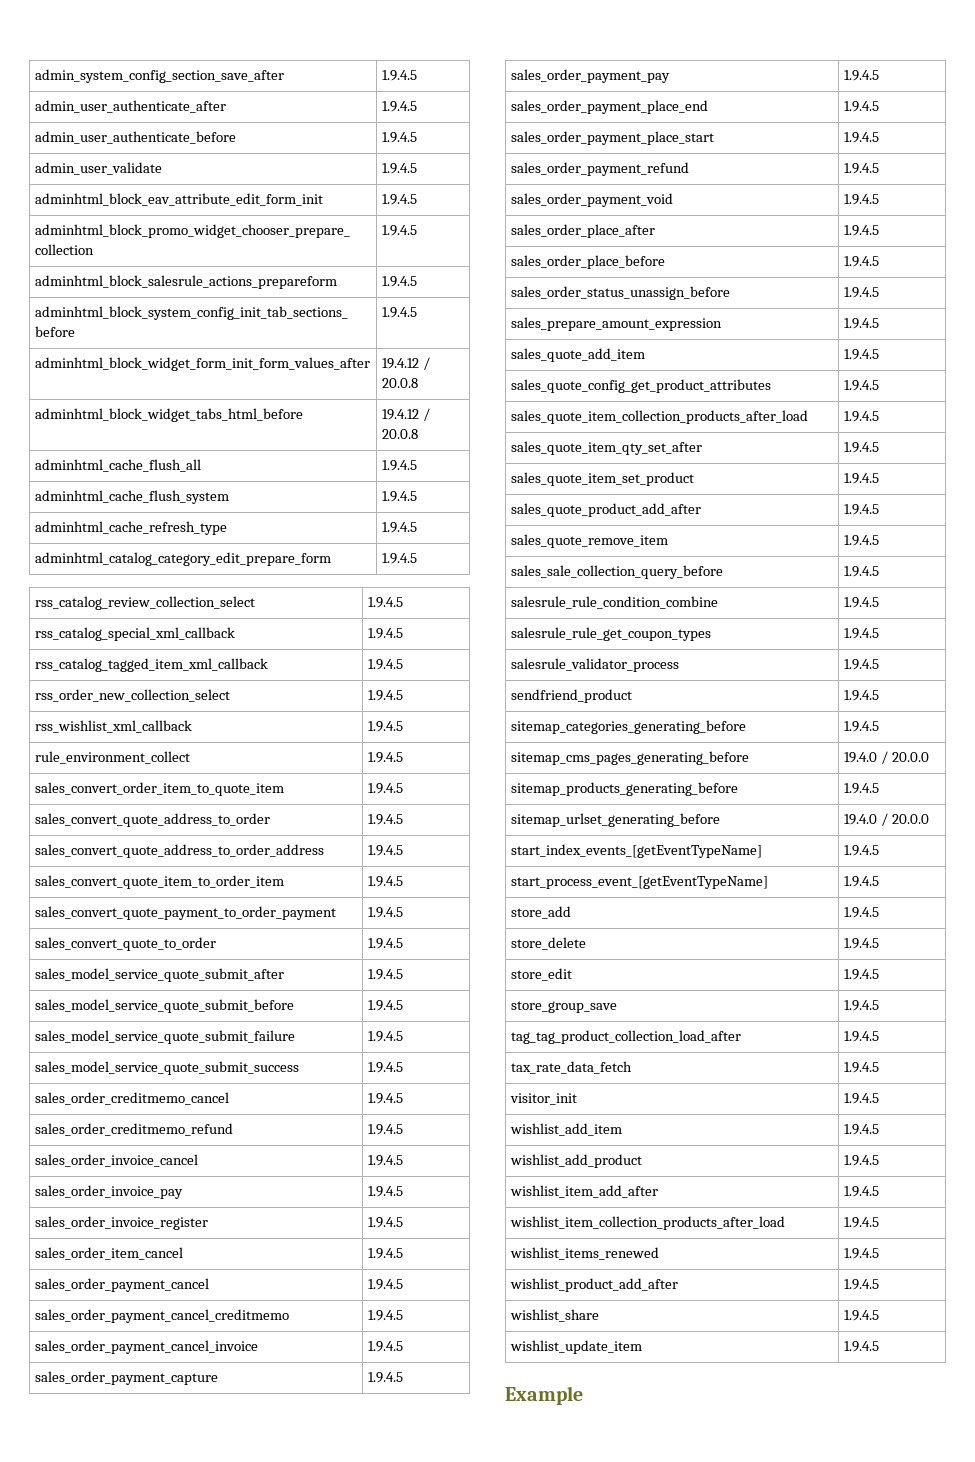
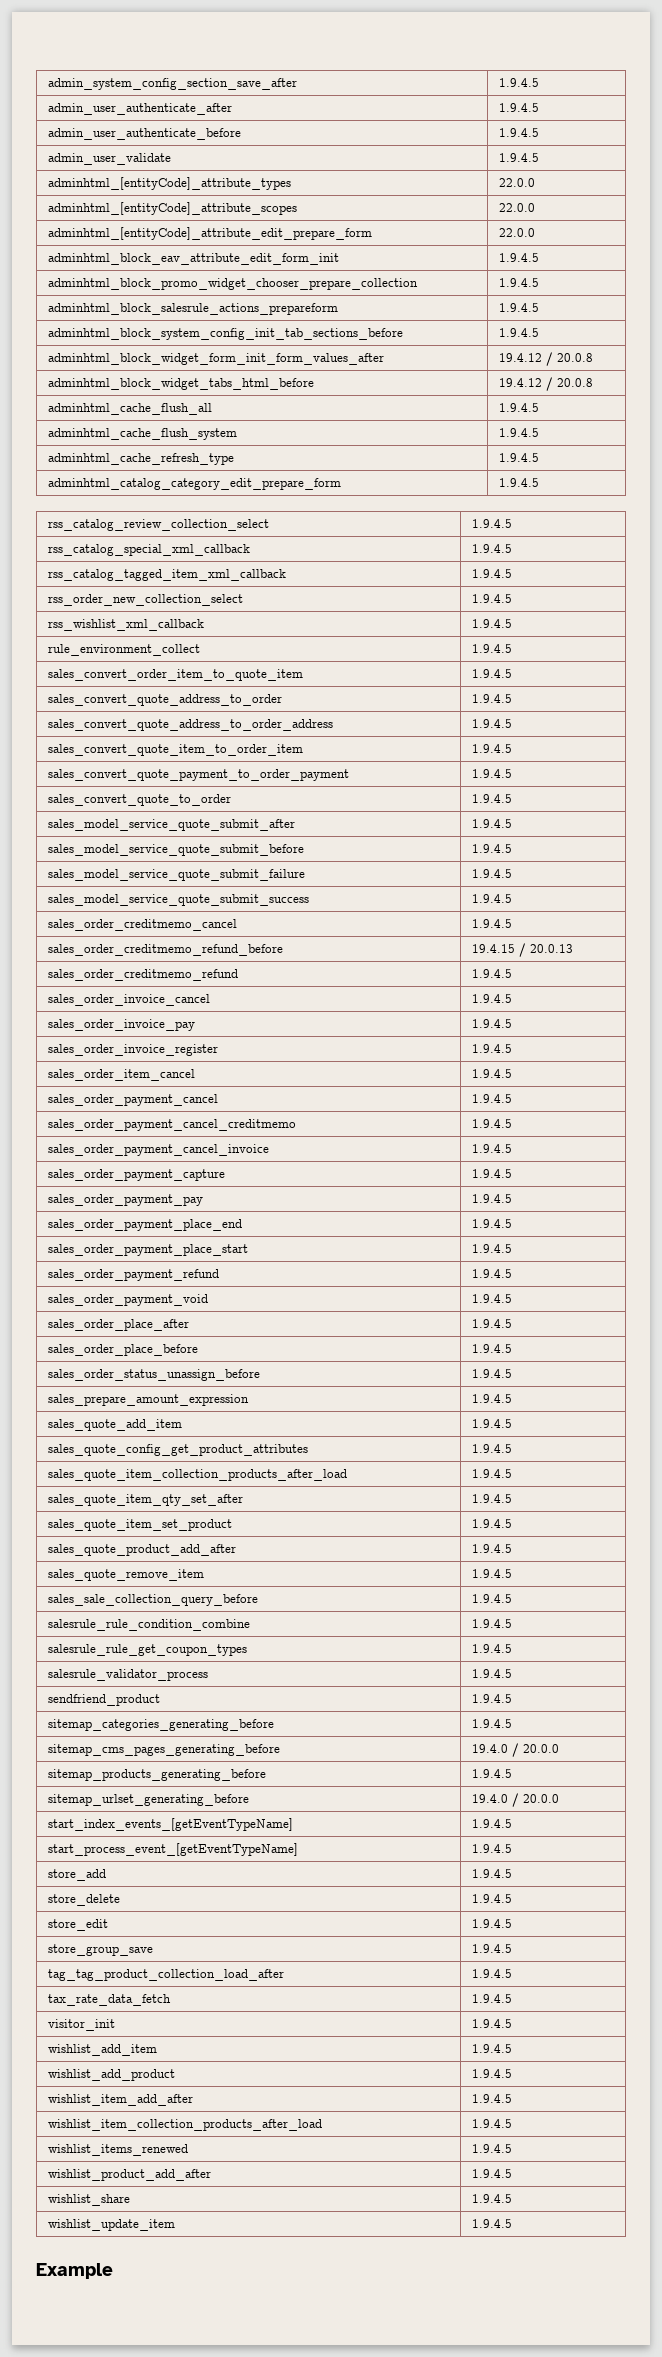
(417, 168) none -> [47,177,291,190] [498,178,535,187] [47,202,297,215] [498,203,535,212] [47,227,372,240] [498,228,535,237] // adminhtml_[entityCode]_attribute_types | 22.0.0 // adminhtml_[entityCode]_attribute_scopes | 22.0.0 // adminhtml_[entityCode]_attribute_edit_prepare_form | 22.0.0
(403, 1098) none -> [47,944,283,956] [471,943,573,957] // sales_order_creditmemo_refund_before | 19.4.15 / 20.0.13

